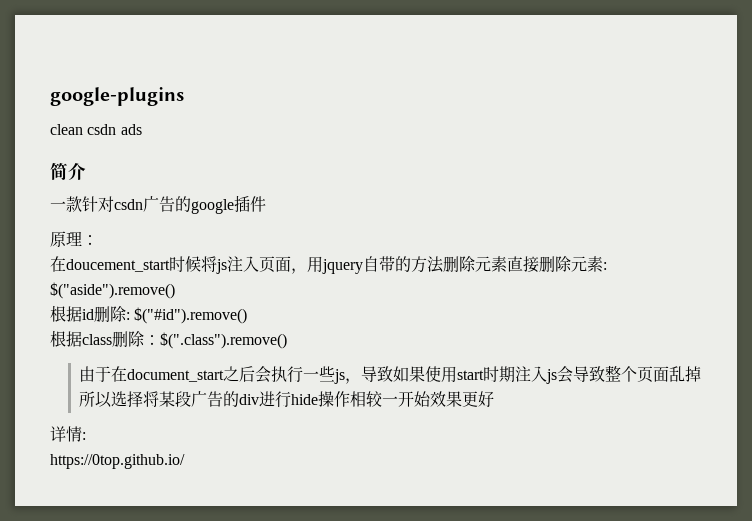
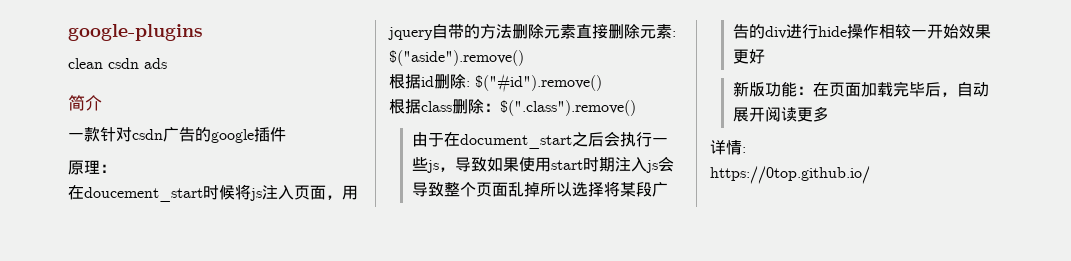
(495, 399) none -> [732,81,989,97] [732,106,829,122] // 新版功能：在页面加载完毕后，自动展开阅读更多

